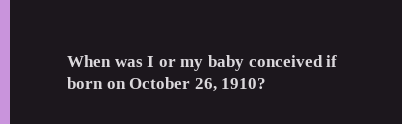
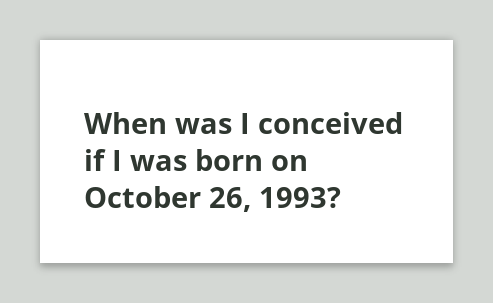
[158,55,338,71] or my baby conceived if -> [258,112,403,134] [84,149,187,171] conceived if I was
[221,78,267,89] 1910? -> [259,187,341,208] 1993?

